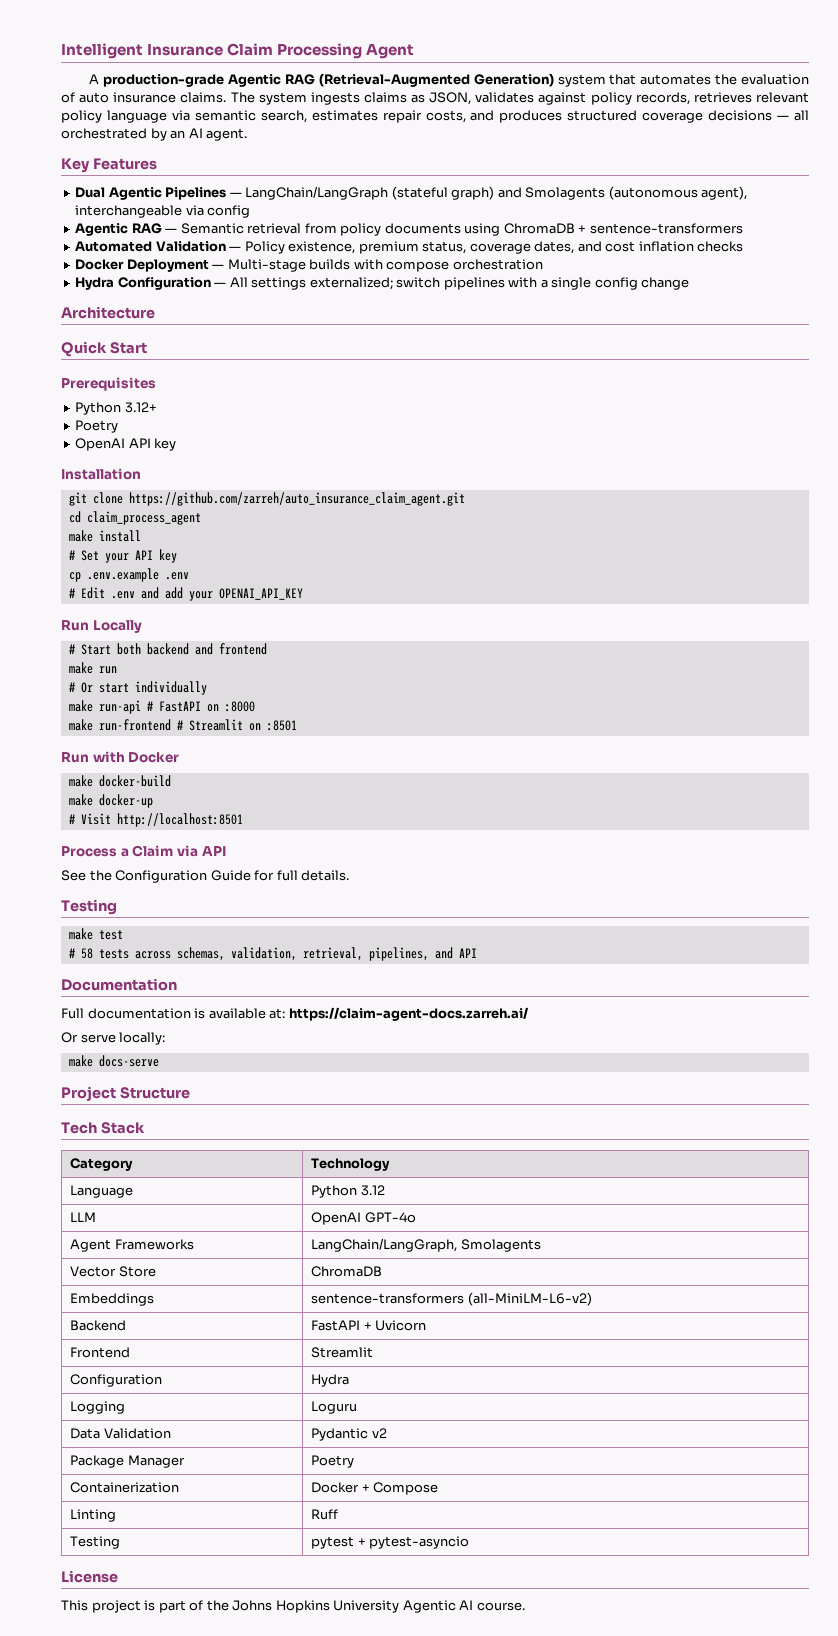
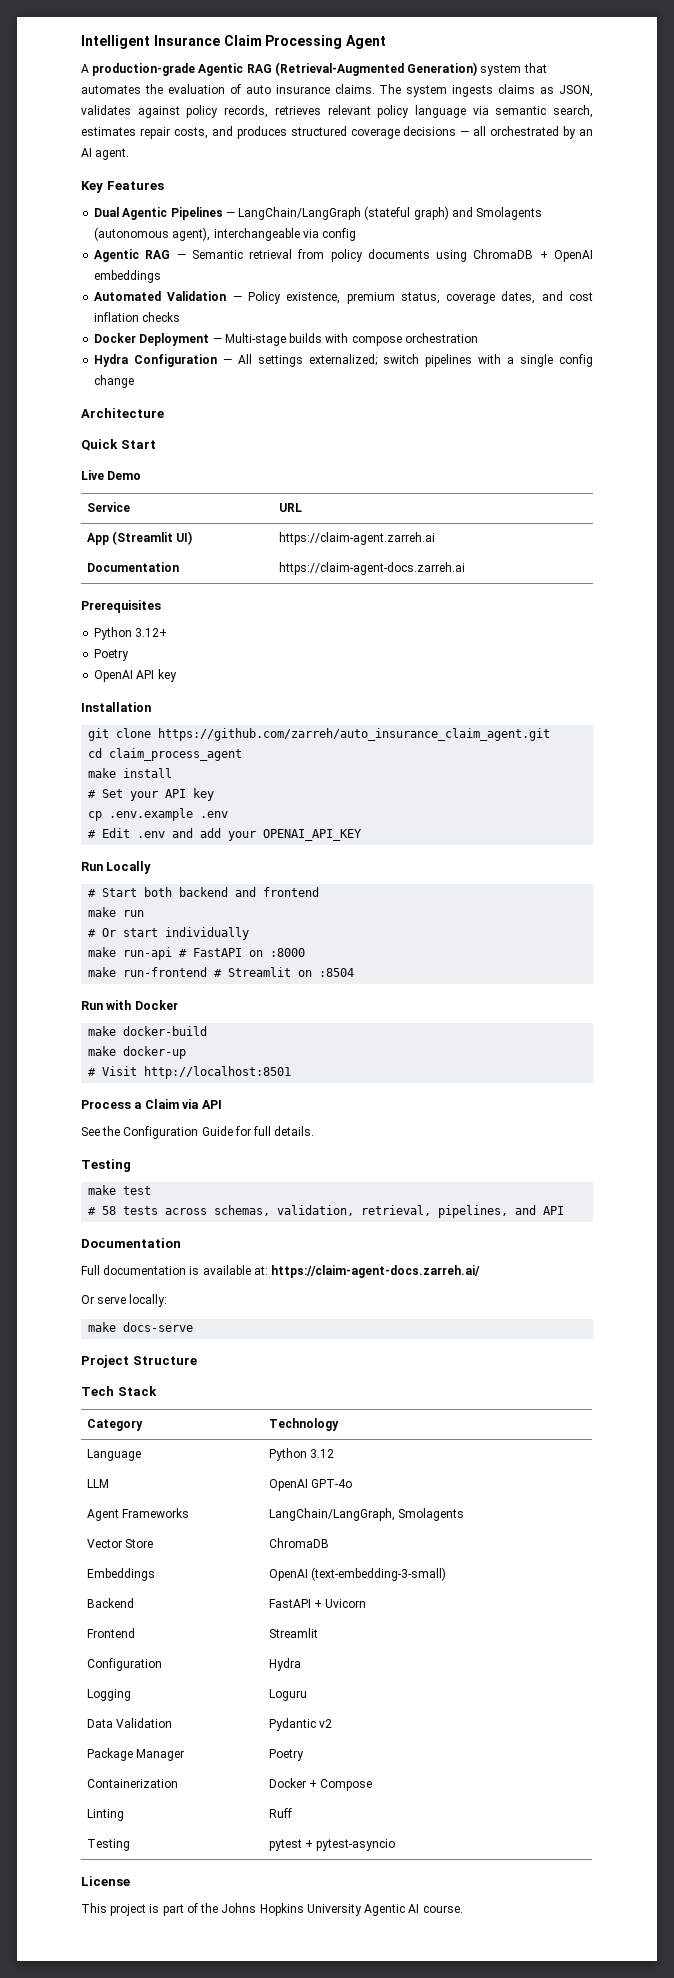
[589,223,743,234] sentence-transformers -> [554,250,593,262] [94,270,162,283] OpenAI embeddings
(147, 348) none -> [81,470,142,480] [86,502,130,512] [278,503,302,512] [86,531,193,545] [278,532,435,545] [86,562,179,572] [278,562,465,575] // Live Demo // Service | URL // App (Streamlit UI) | https://claim-agent.zarreh.ai // Documentation | https://claim-agent-docs.zarreh.ai
[266,720,297,731] :8501 -> [319,968,355,977] :8504
[310,1292,592,1306] sentence-transformers (all-MiniLM-L6-v2) -> [268,1567,447,1581] OpenAI (text-embedding-3-small)

